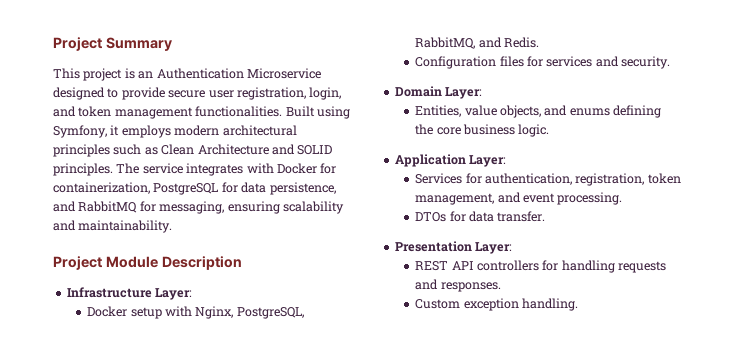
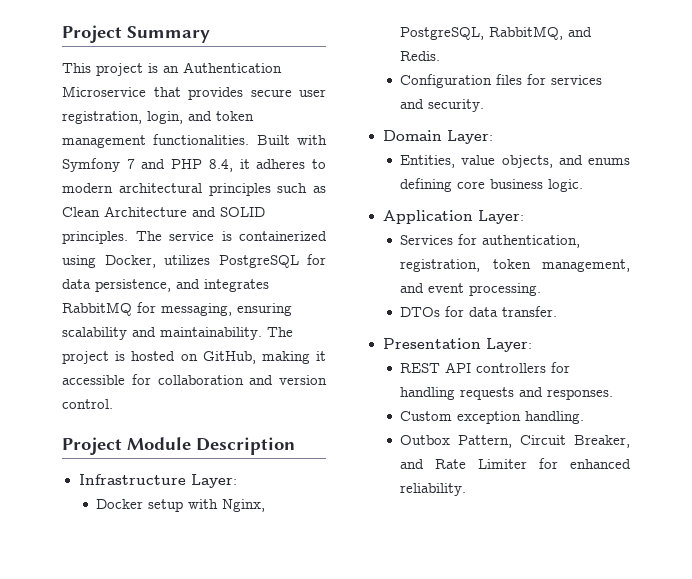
[53,87,165,100] designed to provide -> [153,87,243,100] that provides
[316,106,350,119] [53,125,171,138] using Symfony, it employs -> [297,135,327,145] [62,158,326,172] with Symfony 7 and PHP 8.4, it adheres to
[186,163,337,176] [53,182,150,194] integrates with Docker for containerization, -> [221,231,327,241] [62,255,210,268] is containerized using Docker, utilizes
(76, 206) none -> [204,279,269,292] integrates
(173, 226) none -> [267,327,293,337] [62,351,326,364] [62,374,327,385] [62,399,113,409] The project is hosted on GitHub, making it accessible for collaboration and version control.
[415,124,434,135] the -> (453, 185) none
(579, 304) none -> [400,435,630,448] [400,458,631,469] [400,483,467,496] // Outbox Pattern, Circuit Breaker, and Rate Limiter for enhanced reliability.

